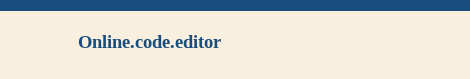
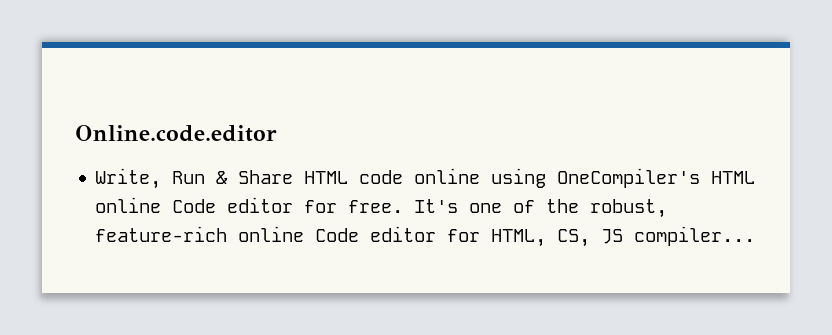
(221, 41) none -> [95,168,756,189] [95,197,668,218] [95,226,756,247] // Write, Run & Share HTML code online using OneCompiler's HTML online Code editor for free. It's one of the robust, feature-rich online Code editor for HTML, CS, JS compiler...

